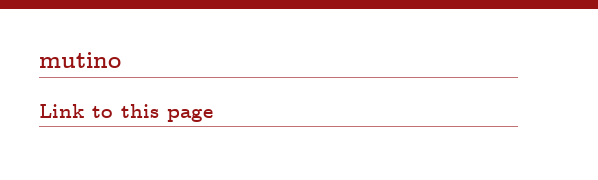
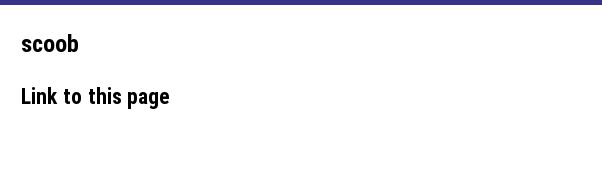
[39,52,121,68] mutino -> [21,34,79,52] scoob

